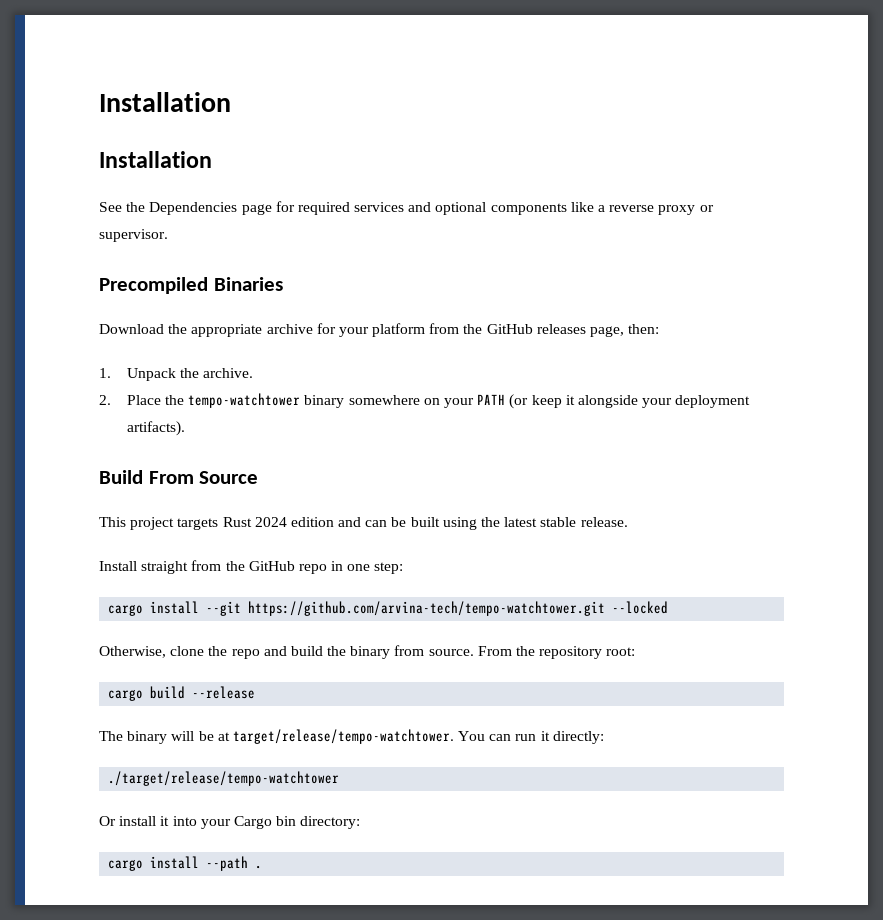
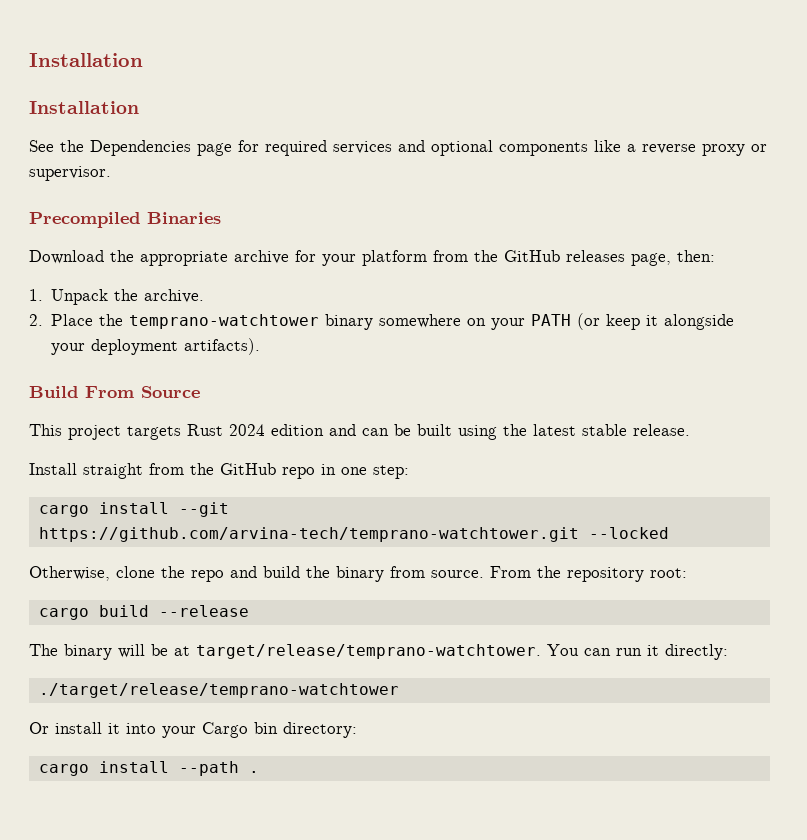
[188,393,301,408] tempo-watchtower -> [129,314,320,329] temprano-watchtower
[248,601,606,616] https://github.com/arvina-tech/tempo-watchtower.git -> [38,527,579,542] https://github.com/arvina-tech/temprano-watchtower.git
[232,729,454,744] target/release/tempo-watchtower. -> [196,644,541,659] target/release/temprano-watchtower.
[108,771,340,786] ./target/release/tempo-watchtower -> [38,683,399,698] ./target/release/temprano-watchtower

